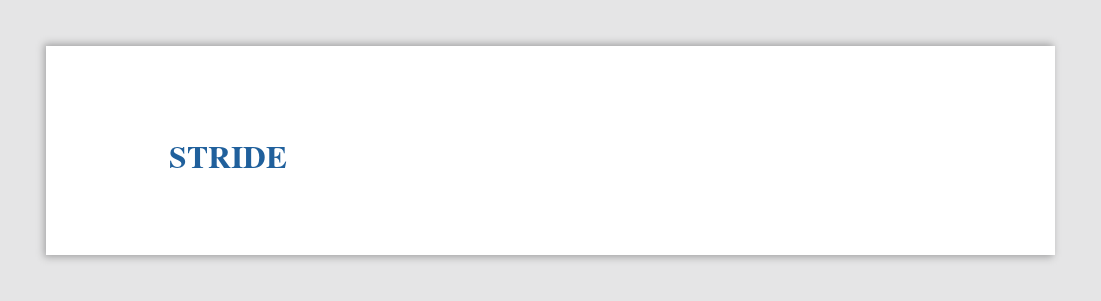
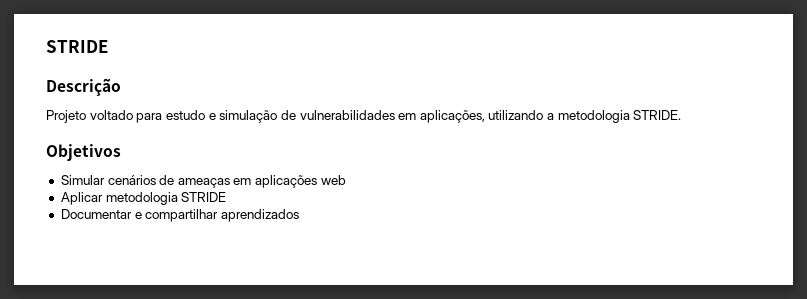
[169,147,287,168] STRIDE -> [46,40,108,53] [46,78,121,96] [46,110,682,123] [46,144,121,161] [60,175,346,188] [60,192,227,205] [60,209,299,222] STRIDE // Descrição // Projeto voltado para estudo e simulação de vulnerabilidades em aplicações, utilizando a metodologia STRIDE. // Objetivos // Simular cenários de ameaças em aplicações web // Aplicar metodologia STRIDE // Documentar e compartilhar aprendizados

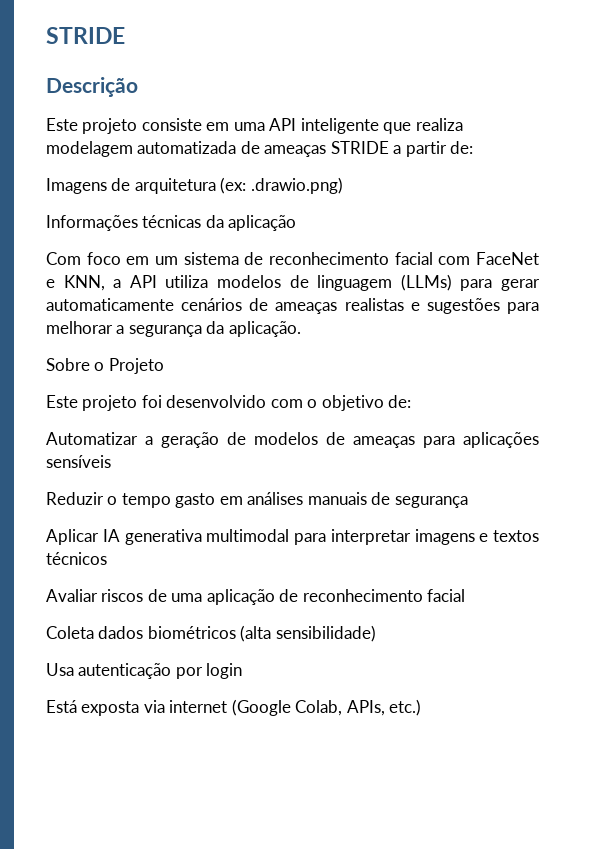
[46,110,682,123] [46,144,121,161] [60,175,346,188] [60,192,227,205] [60,209,299,222] Projeto voltado para estudo e simulação de vulnerabilidades em aplicações, utilizando a metodologia STRIDE. // Objetivos // Simular cenários de ameaças em aplicações web // Aplicar metodologia STRIDE // Documentar e compartilhar aprendizados -> [46,118,463,134] [46,141,474,157] [46,177,343,194] [46,215,297,231] [46,252,539,265] [46,274,540,291] [46,298,540,314] [46,321,301,337] [46,358,164,374] [46,395,412,411] [46,432,539,448] [46,455,111,468] [46,492,468,508] [46,529,539,545] [46,552,107,565] [46,589,466,605] [46,625,376,642] [46,663,243,679] [46,699,422,716] Este projeto consiste em uma API inteligente que realiza modelagem automatizada de ameaças STRIDE a partir de: // Imagens de arquitetura (ex: .drawio.png) // Informações técnicas da aplicação // Com foco em um sistema de reconhecimento facial com FaceNet e KNN, a API utiliza modelos de linguagem (LLMs) para gerar automaticamente cenários de ameaças realistas e sugestões para melhorar a segurança da aplicação. // Sobre o Projeto // Este projeto foi desenvolvido com o objetivo de: // Automatizar a geração de modelos de ameaças para aplicações sensíveis // Reduzir o tempo gasto em análises manuais de segurança // Aplicar IA generativa multimodal para interpretar imagens e textos técnicos // Avaliar riscos de uma aplicação de reconhecimento facial // Coleta dados biométricos (alta sensibilidade) // Usa autenticação por login // Está exposta via internet (Google Colab, APIs, etc.)

